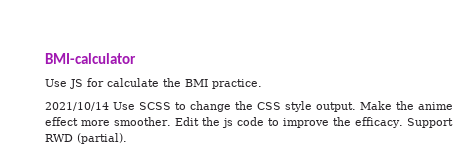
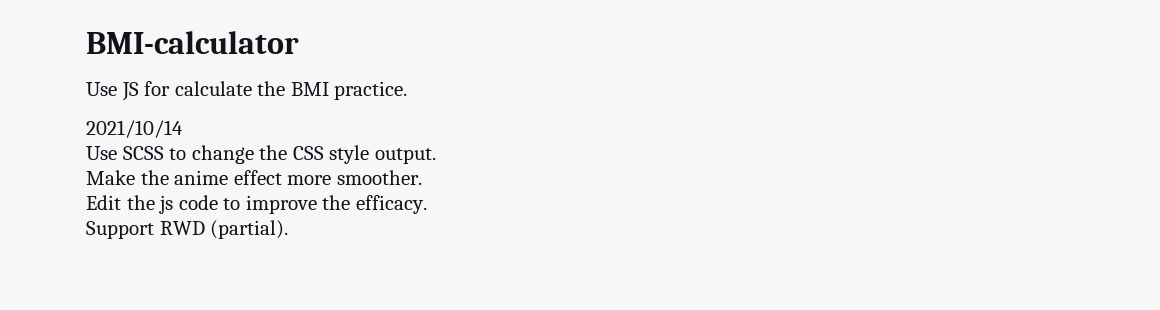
(109, 106) none -> (183, 129) //
(356, 107) none -> (436, 156) //
(171, 121) none -> (422, 177) //
(403, 122) none -> (427, 204) //

